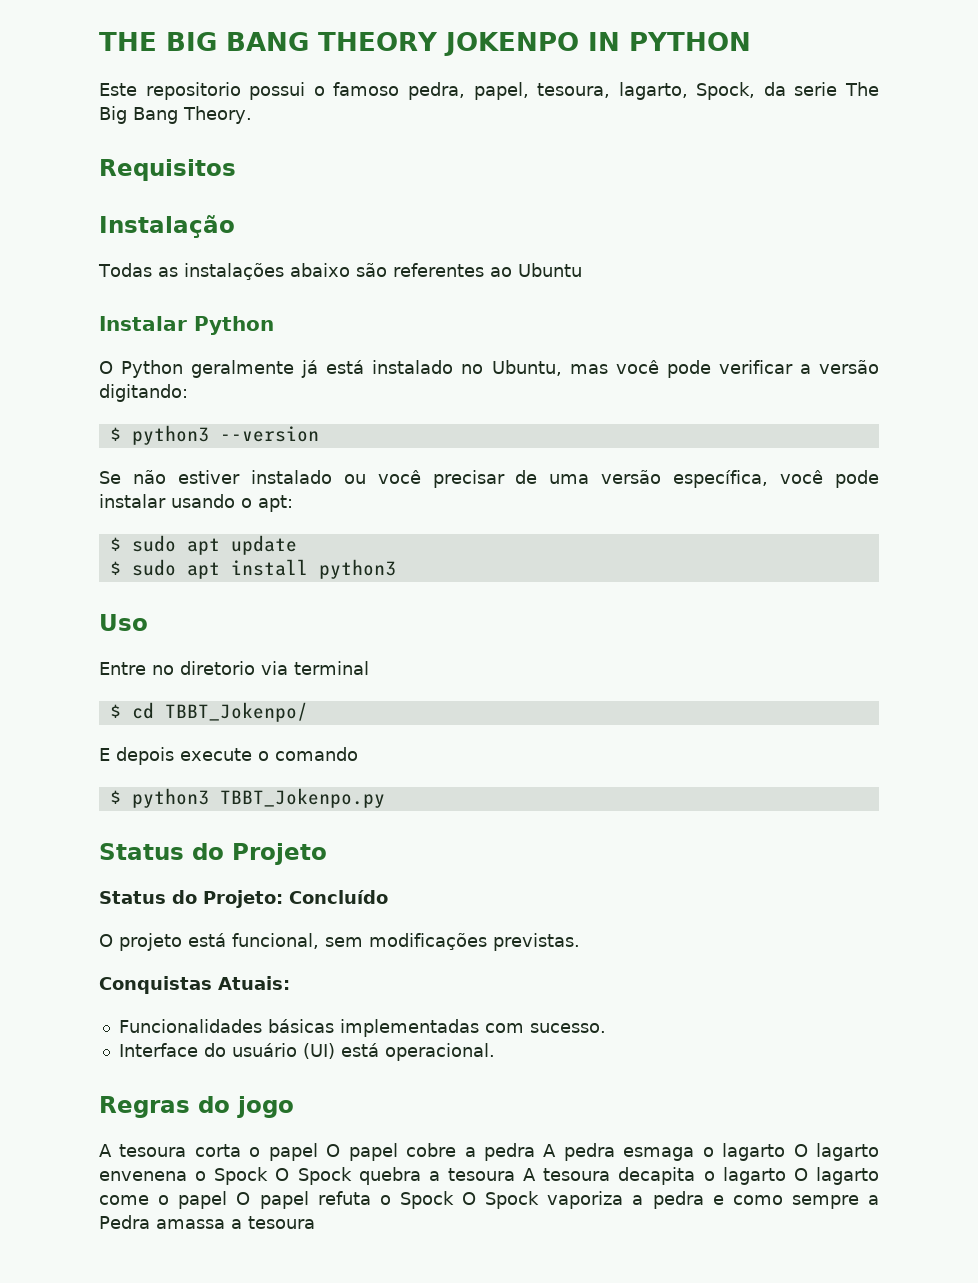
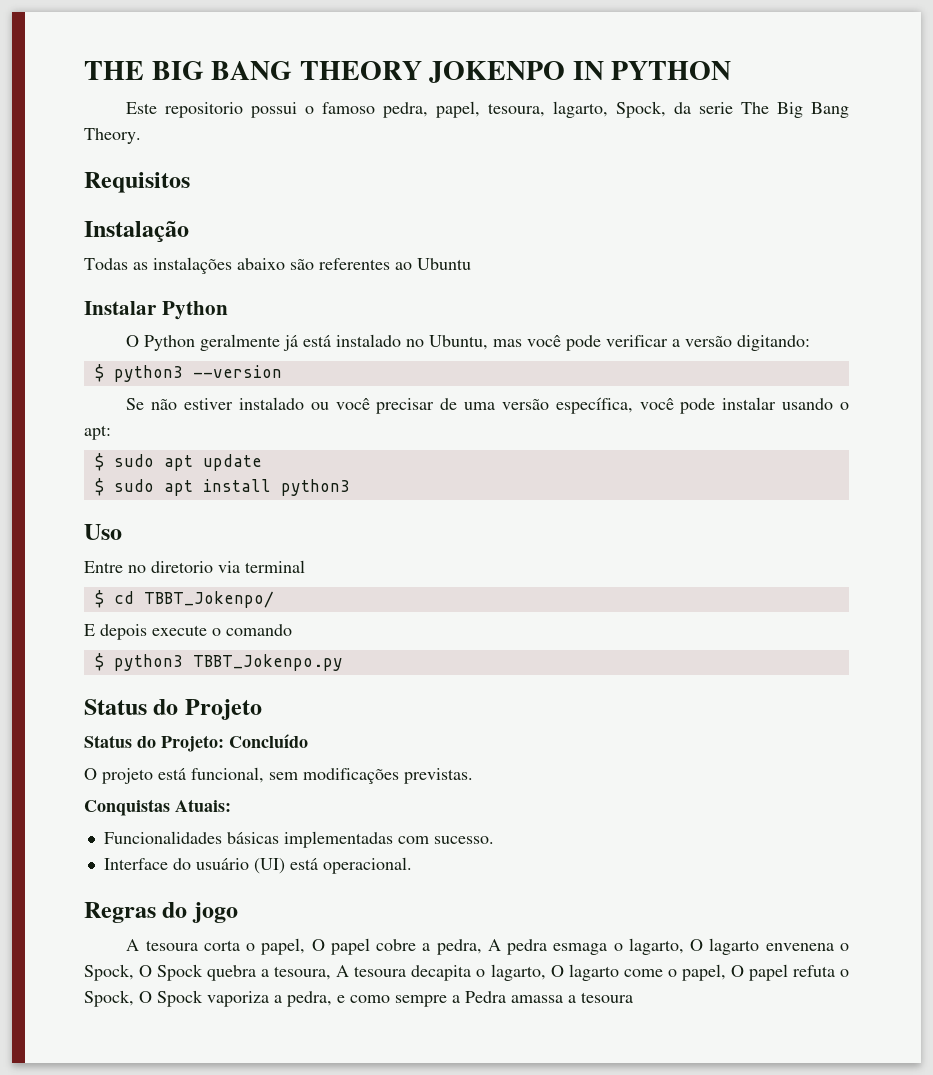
[268,1143,318,1161] papel -> [261,938,306,955] papel,
[483,1143,535,1161] pedra -> [436,939,482,955] pedra,
[722,1143,786,1161] lagarto -> [628,938,684,955] lagarto,
[214,1167,269,1185] Spock -> [84,964,134,981] Spock,
[448,1168,515,1181] tesoura -> [274,966,332,980] tesoura,
[722,1167,786,1185] lagarto -> [490,964,546,981] lagarto,
[178,1191,228,1209] papel -> [681,964,726,981] papel,
[399,1191,454,1209] Spock -> [84,990,134,1007] Spock,
[652,1191,704,1209] pedra -> [287,991,332,1007] pedra,

